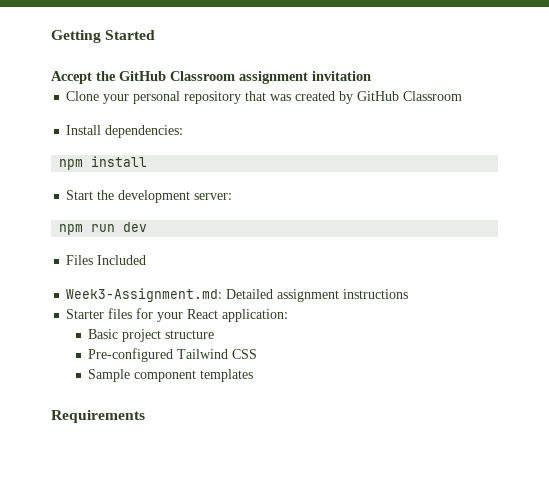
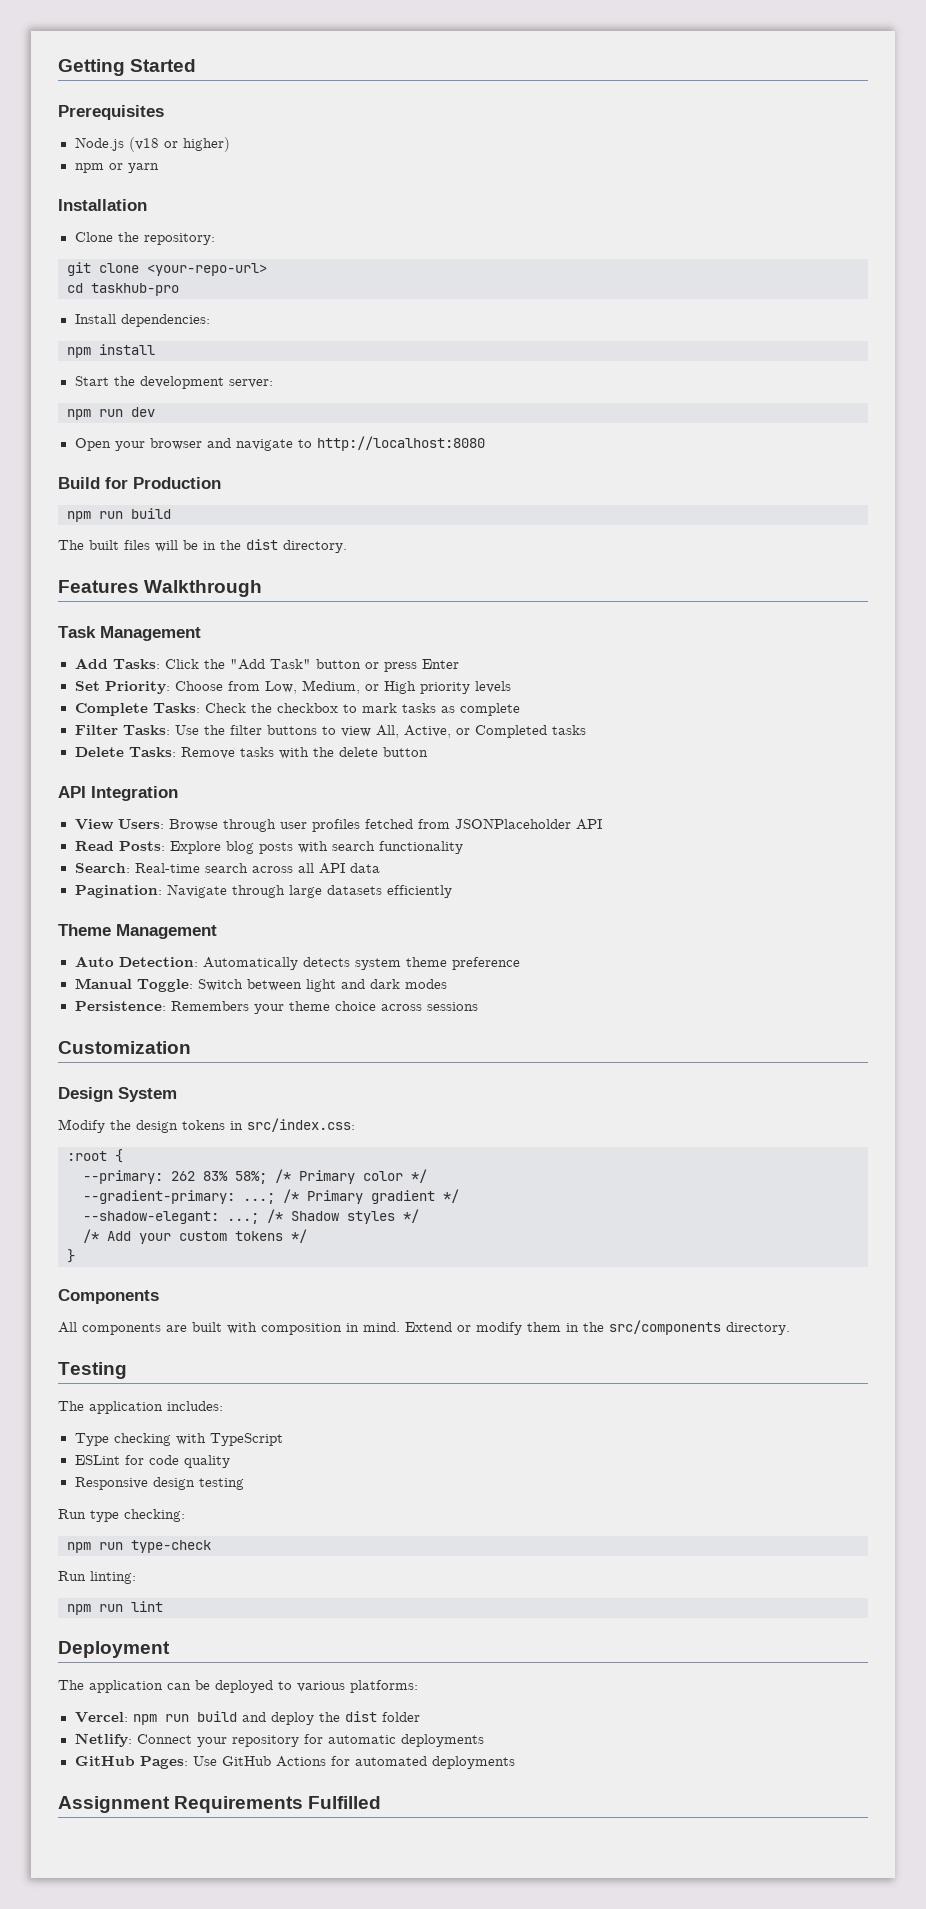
[51,71,371,84] [66,91,463,104] Accept the GitHub Classroom assignment invitation // Clone your personal repository that was created by GitHub Classroom -> [58,105,164,120] [74,137,230,152] [74,163,159,173] [58,199,147,211] [74,232,215,245] [67,262,267,276] [67,283,179,296] Prerequisites // Node.js (v18 or higher) // npm or yarn // Installation // Clone the repository: // git clone <your-repo-url> // cd taskhub-pro
[66,255,147,265] [66,288,409,302] [66,308,289,322] [88,329,215,342] [88,348,258,362] [88,369,254,382] [51,410,145,423] Files Included // Week3-Assignment.md: Detailed assignment instructions // Starter files for your React application: // Basic project structure // Pre-configured Tailwind CSS // Sample component templates // Requirements -> [74,436,485,451] [58,477,221,489] [67,508,171,522] [58,539,347,553] [58,580,263,597] [58,626,201,641] [74,658,459,672] [74,680,511,694] [74,703,520,716] [74,725,586,738] [74,747,428,759] [58,786,178,801] [74,818,602,832] [74,841,463,854] [74,863,380,874] [74,884,452,898] [58,924,217,939] [74,956,520,970] [74,978,447,992] [74,1001,478,1014] [58,1041,191,1054] [58,1087,177,1102] [58,1118,355,1133] [67,1149,123,1163] [83,1169,427,1184] [83,1189,459,1204] [83,1209,419,1224] [83,1229,307,1244] [67,1249,75,1263] [58,1289,159,1304] [58,1320,790,1335] [58,1362,127,1379] [58,1401,223,1414] [74,1433,283,1446] [74,1455,230,1468] [74,1477,244,1490] [58,1509,185,1522] [67,1540,211,1553] [58,1571,136,1584] [67,1601,163,1615] [58,1641,170,1658] [58,1680,418,1693] [74,1711,420,1725] [74,1733,484,1747] [74,1756,515,1769] [58,1796,382,1813] Open your browser and navigate to http://localhost:8080 // Build for Production // npm run build // The built files will be in the dist directory. // Features Walkthrough // Task Management // Add Tasks: Click the "Add Task" button or press Enter // Set Priority: Choose from Low, Medium, or High priority levels // Complete Tasks: Check the checkbox to mark tasks as complete // Filter Tasks: Use the filter buttons to view All, Active, or Completed tasks // Delete Tasks: Remove tasks with the delete button // API Integration // View Users: Browse through user profiles fetched from JSONPlaceholder API // Read Posts: Explore blog posts with search functionality // Search: Real-time search across all API data // Pagination: Navigate through large datasets efficiently // Theme Management // Auto Detection: Automatically detects system theme preference // Manual Toggle: Switch between light and dark modes // Persistence: Remembers your theme choice across sessions // Customization // Design System // Modify the design tokens in src/index.css: // :root { // --primary: 262 83% 58%; /* Primary color */ // --gradient-primary: ...; /* Primary gradient */ // --shadow-elegant: ...; /* Shadow styles */ // /* Add your custom tokens */ // } // Components // All components are built with composition in mind. Extend or modify them in the src/components directory. // Testing // The application includes: // Type checking with TypeScript // ESLint for code quality // Responsive design testing // Run type checking: // npm run type-check // Run linting: // npm run lint // Deployment // The application can be deployed to various platforms: // Vercel: npm run build and deploy the dist folder // Netlify: Connect your repository for automatic deployments // GitHub Pages: Use GitHub Actions for automated deployments // Assignment Requirements Fulfilled

